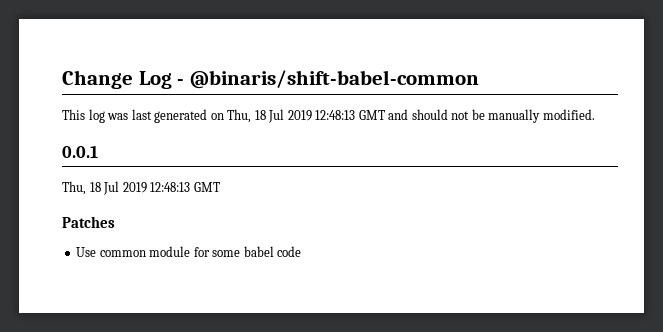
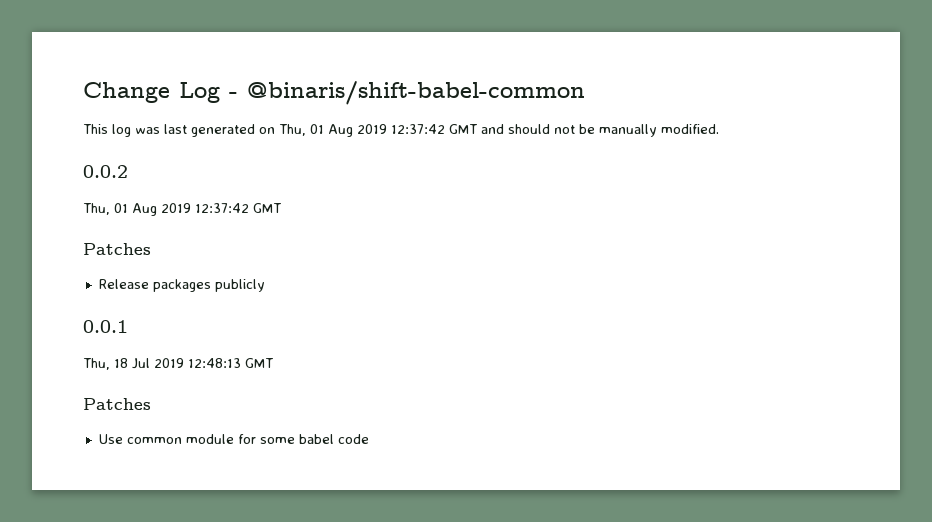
[254,109,356,123] 18 Jul 2019 12:48:13 -> [310,124,445,137] 01 Aug 2019 12:37:42
(595, 114) none -> [83,165,128,178] [83,203,281,216] [83,243,151,255] [98,279,265,292] // 0.0.2 // Thu, 01 Aug 2019 12:37:42 GMT // Patches // Release packages publicly

